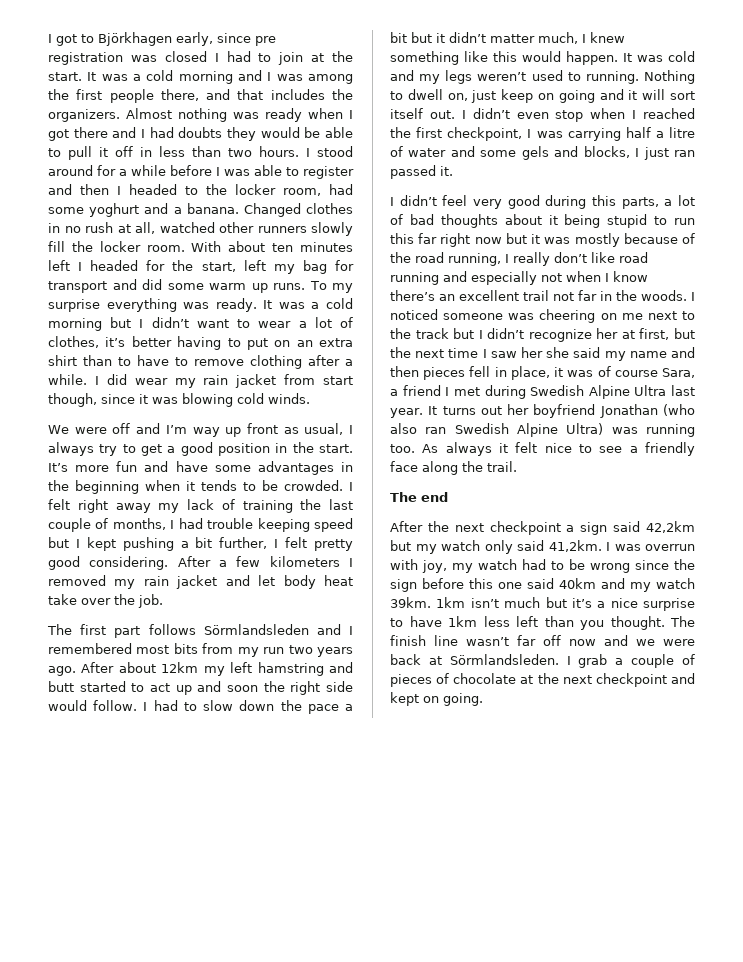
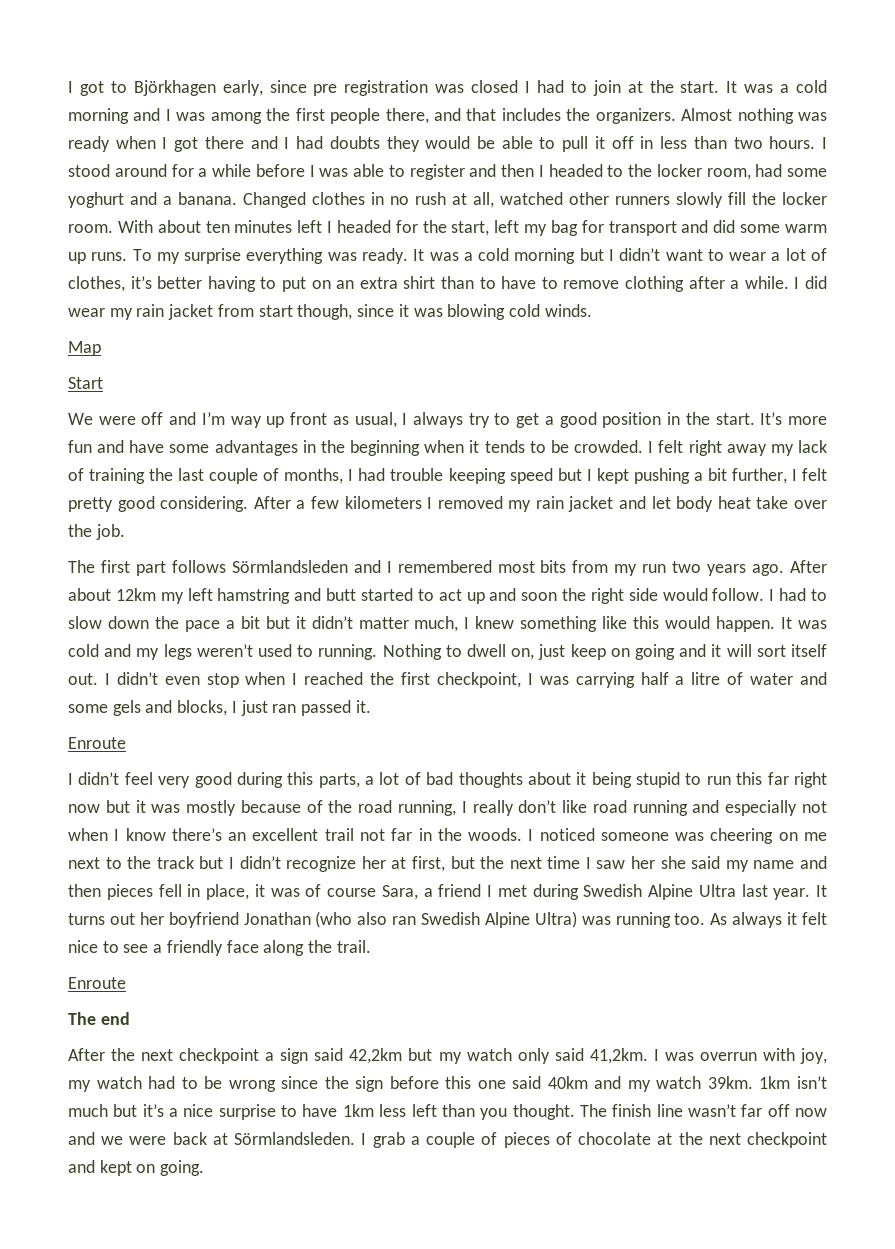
(310, 398) none -> [68,341,101,356] [68,377,103,389] // Map // Start
(453, 171) none -> [68,737,126,749] // Enroute
(517, 466) none -> [68,977,126,989] // Enroute

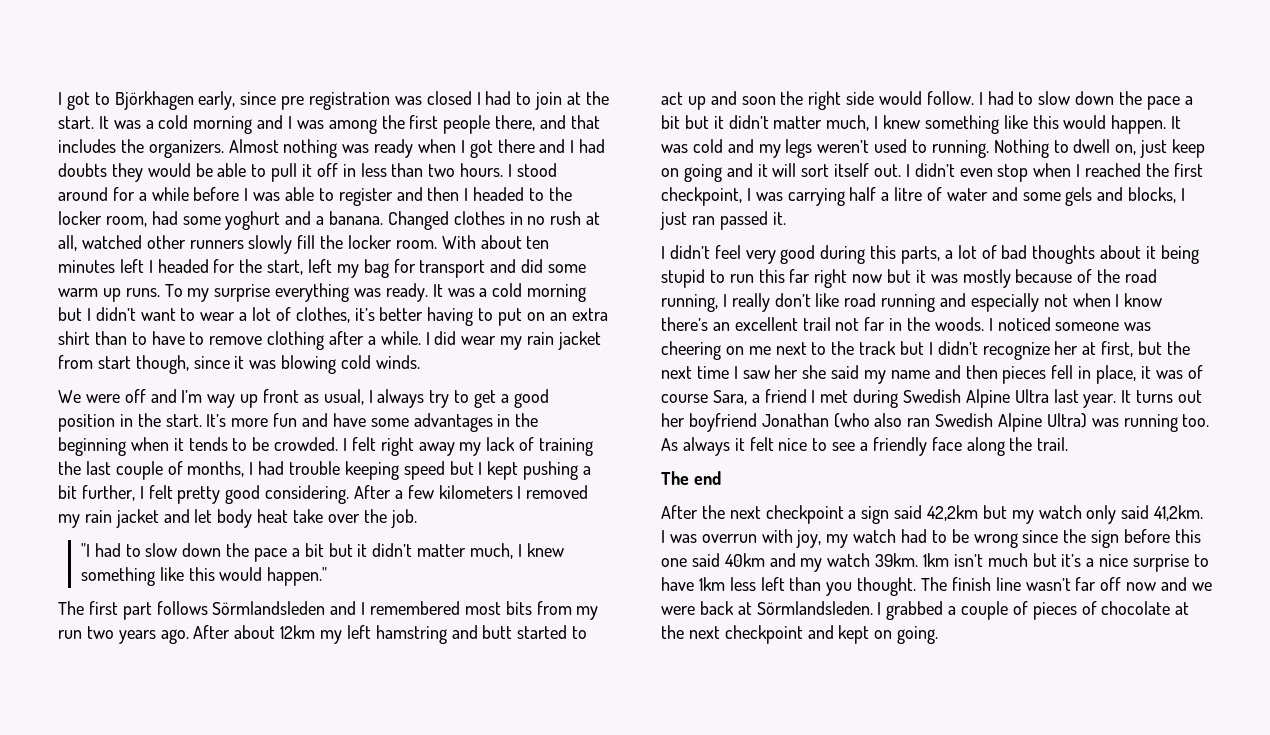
[68,341,101,356] [68,377,103,389] // Map // Start -> (420, 362) none
(125, 532) none -> [80,543,564,562] [80,567,328,586] // "I had to slow down the pace a bit but it didn’t matter much, I knew something like this would happen."
[68,737,126,749] // Enroute -> (786, 218) none
[68,977,126,989] // Enroute -> (1069, 444) none
[372,1132,405,1148] grab -> [886,601,944,620] grabbed

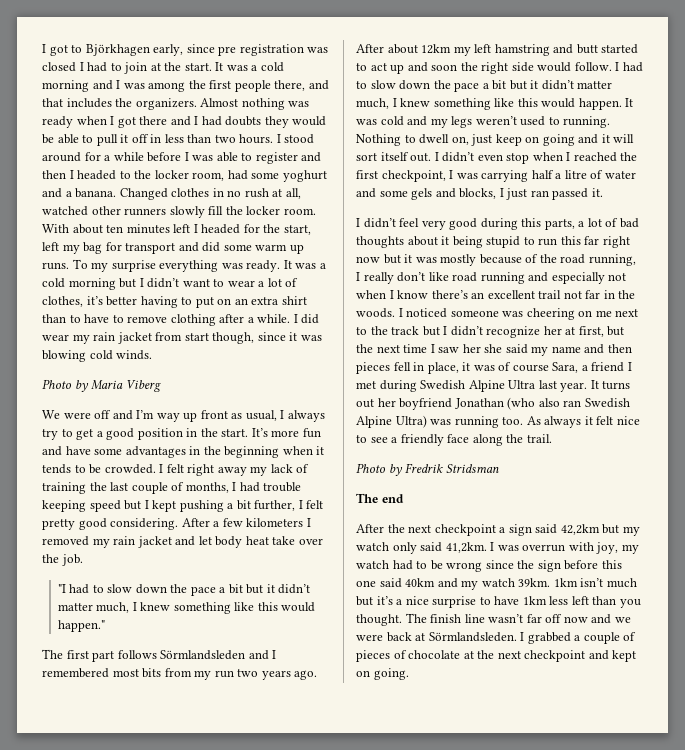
(420, 362) none -> [42,379,161,392] // Photo by Maria Viberg
(1069, 444) none -> [356,463,499,476] // Photo by Fredrik Stridsman

